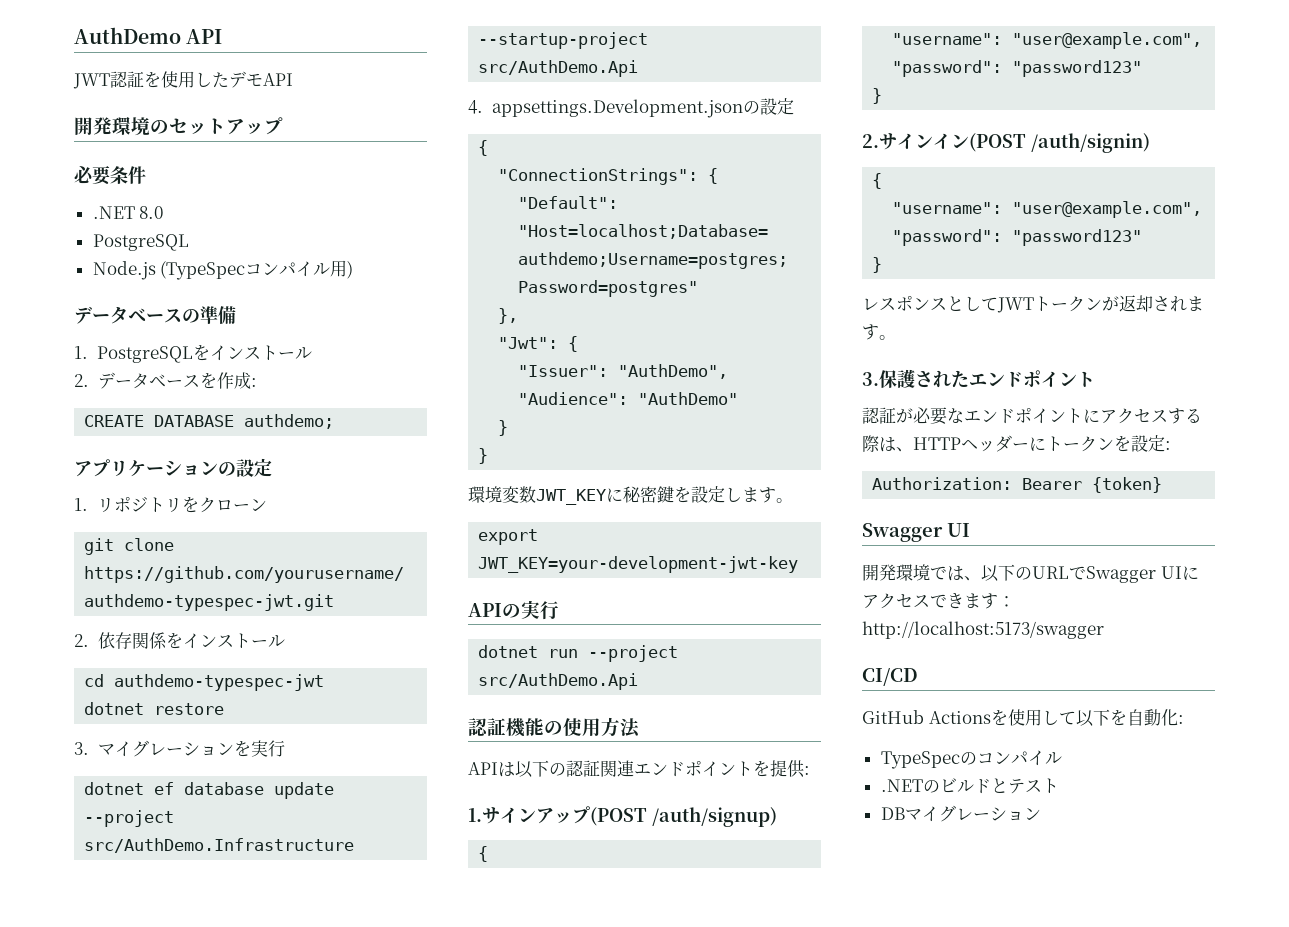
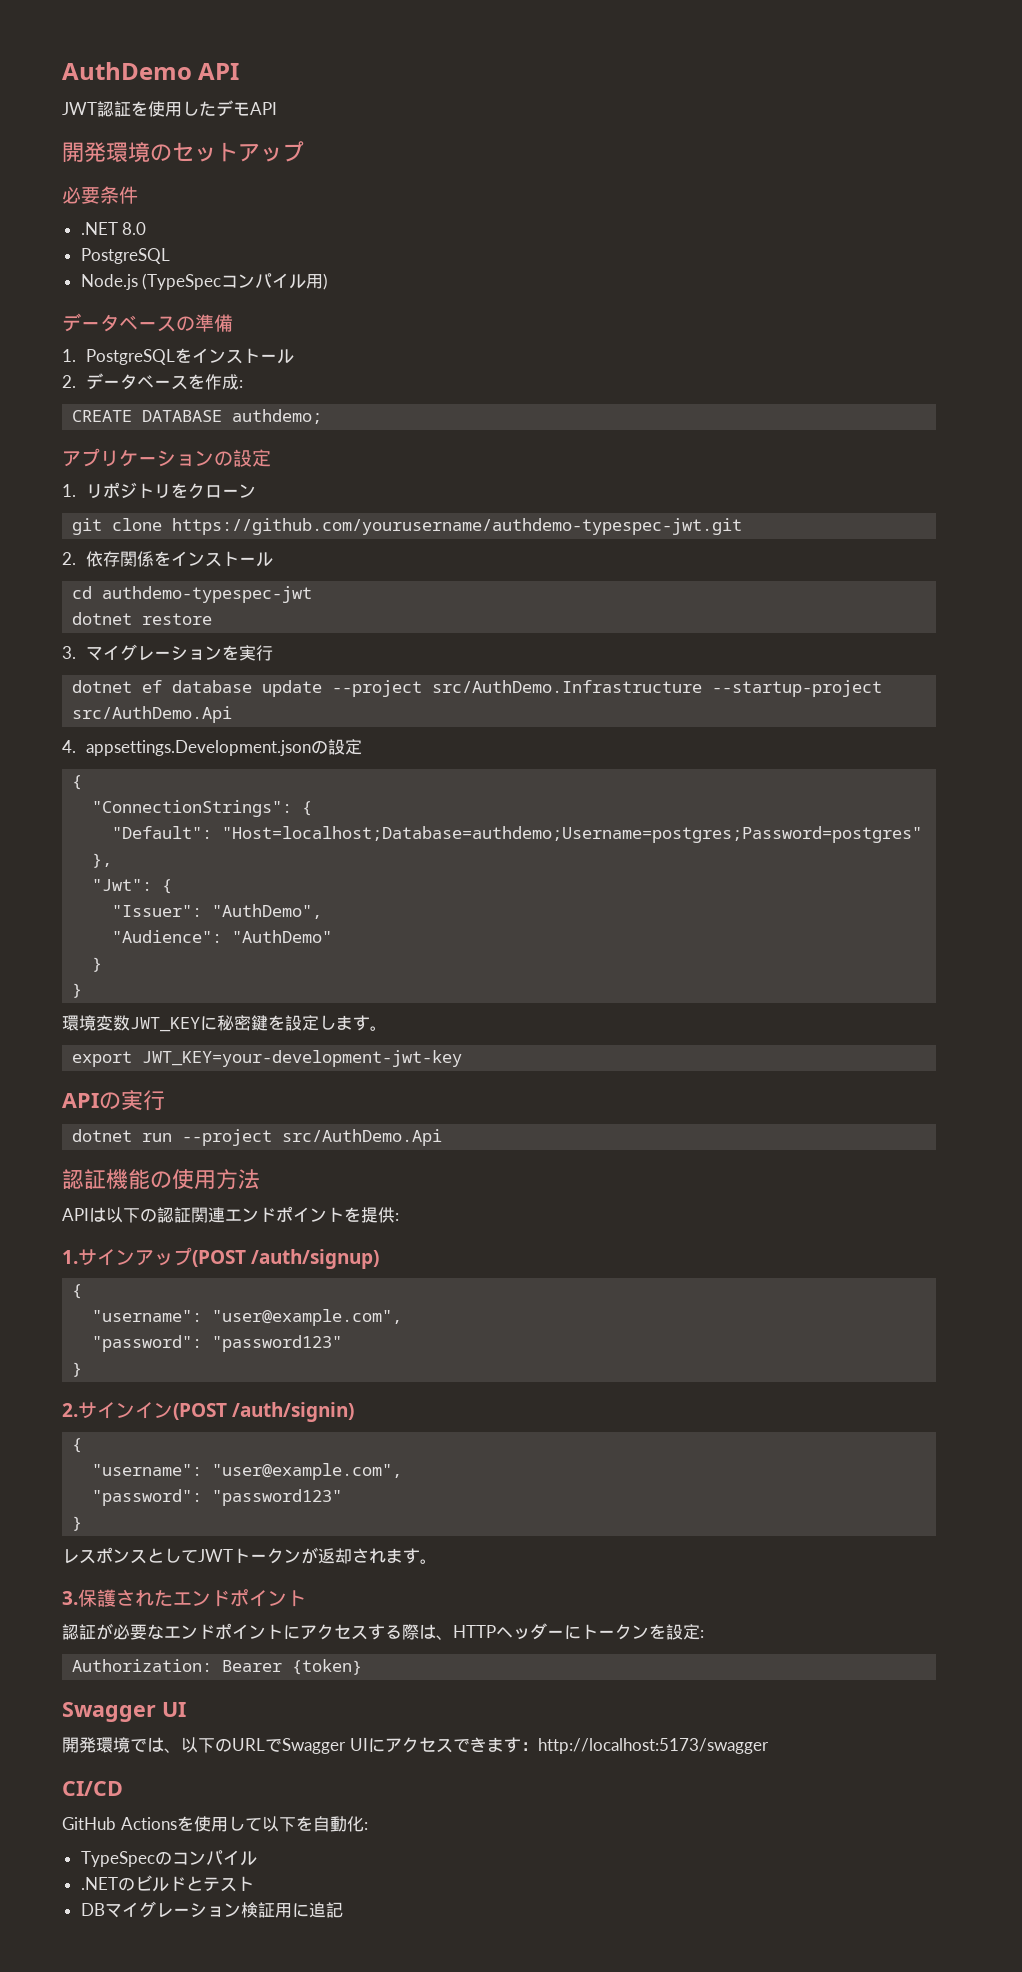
(1041, 814) none -> [240,1902,343,1918] 検証用に追記

